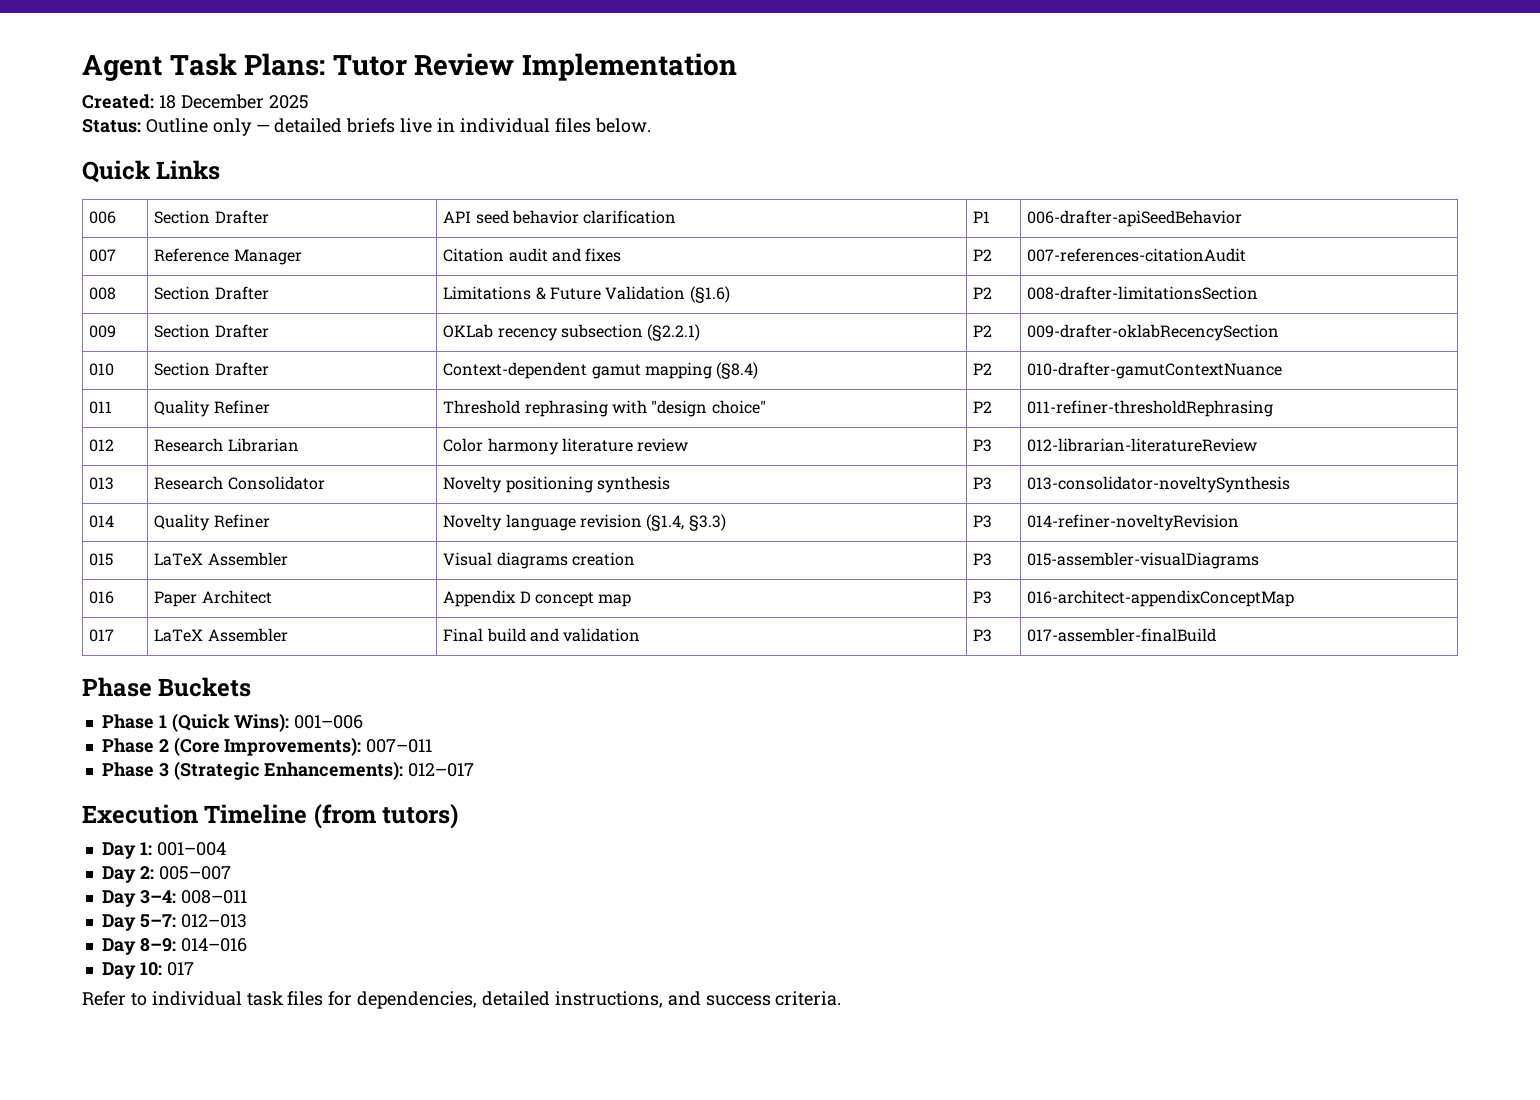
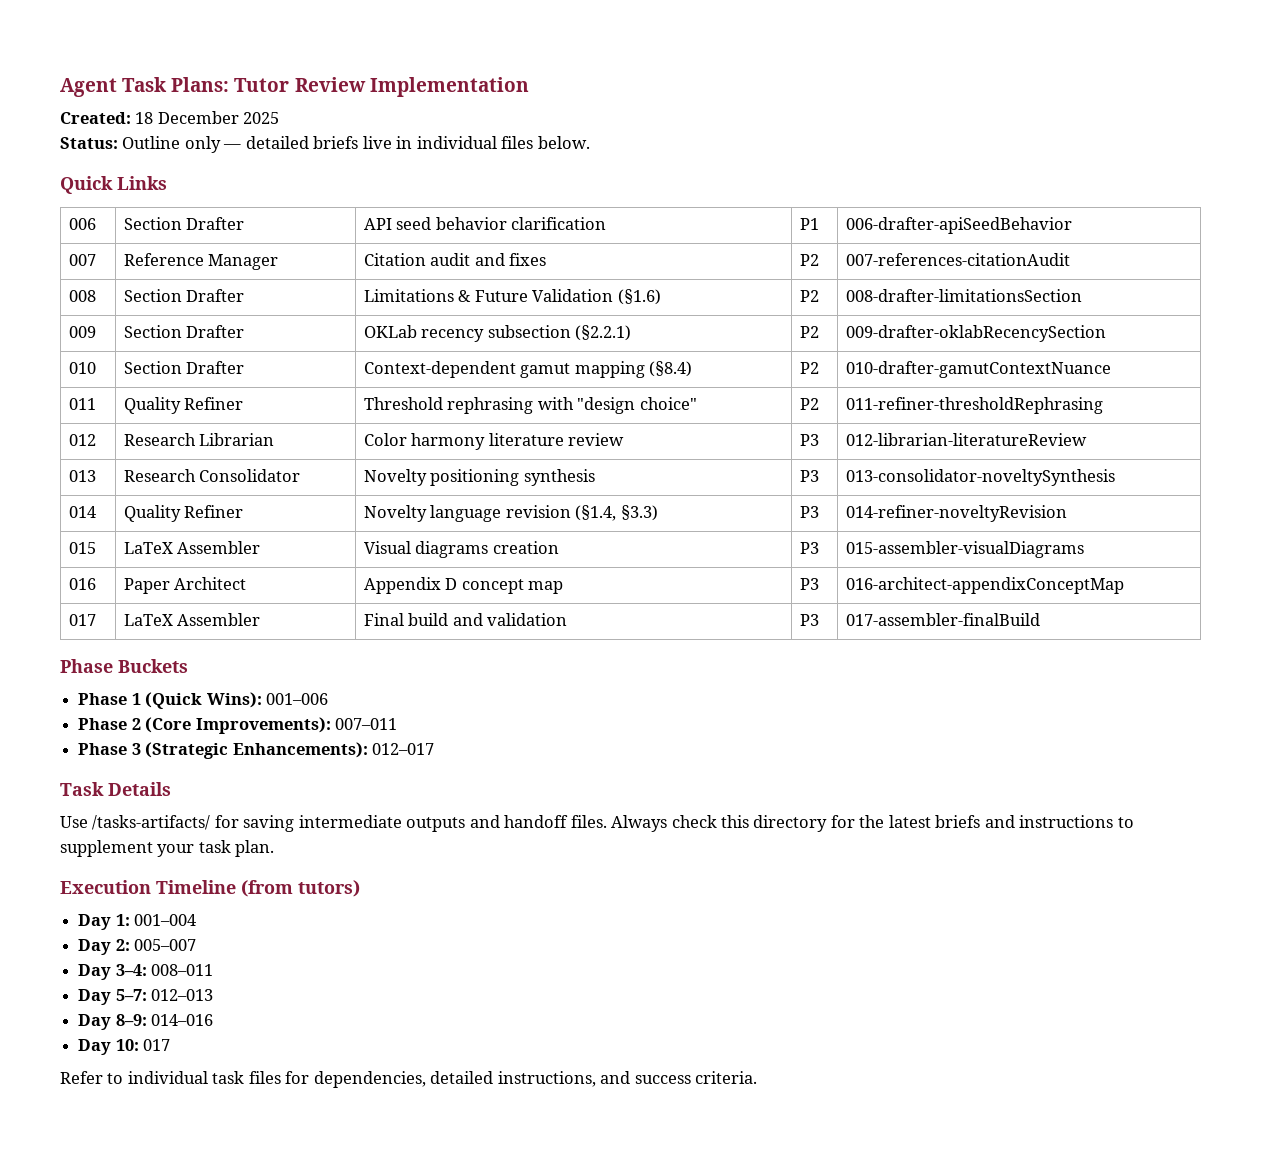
(475, 770) none -> [60,782,171,796] [60,815,1134,832] [60,840,275,857] // Task Details // Use /tasks-artifacts/ for saving intermediate outputs and handoff files. Always check this directory for the latest briefs and instructions to supplement your task plan.

